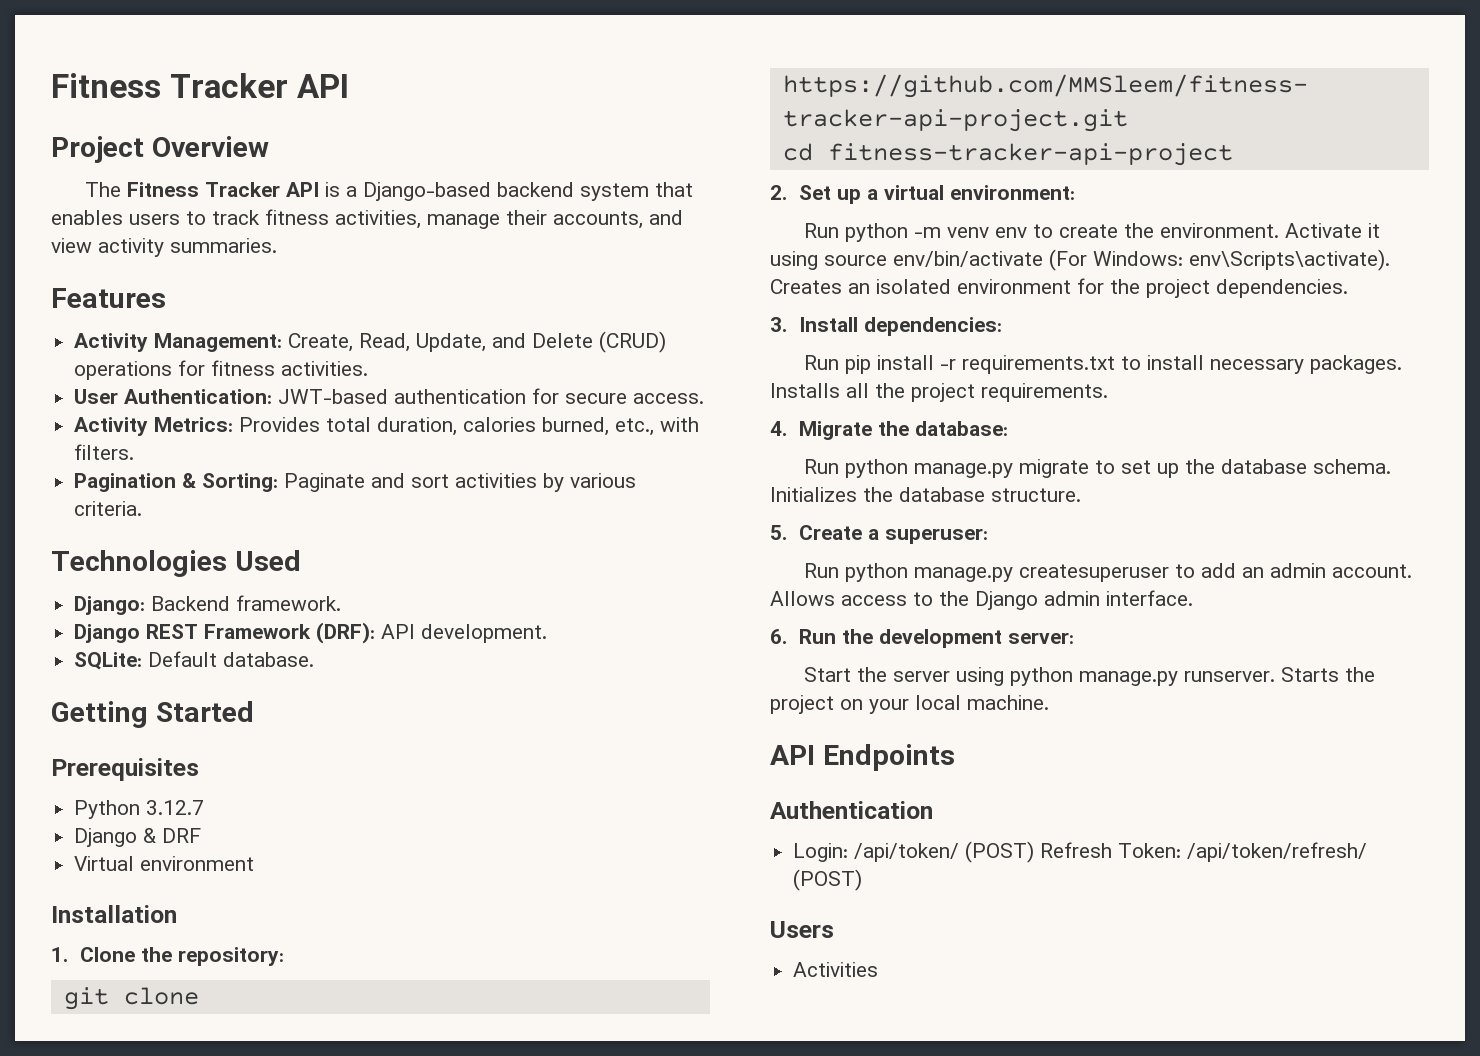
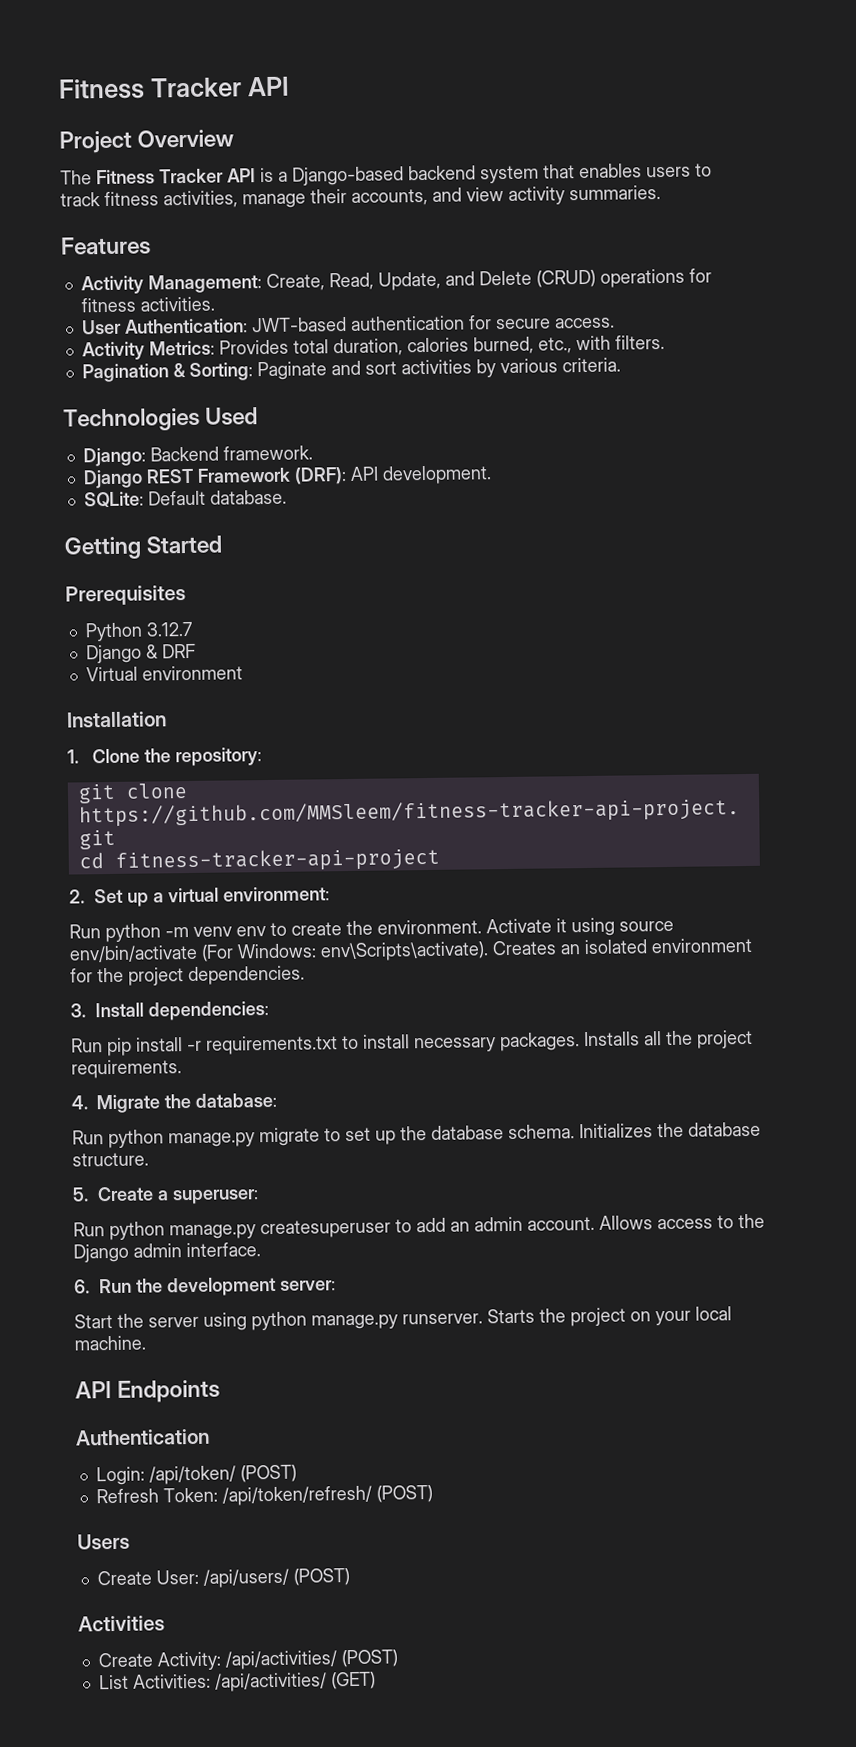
(1035, 852) none -> (297, 1473) //
[793,962,879,977] Activities -> [96,1568,350,1588] [78,1615,165,1632] [97,1649,398,1671] [98,1671,376,1692] Create User: /api/users/ (POST) // Activities // Create Activity: /api/activities/ (POST) // List Activities: /api/activities/ (GET)

